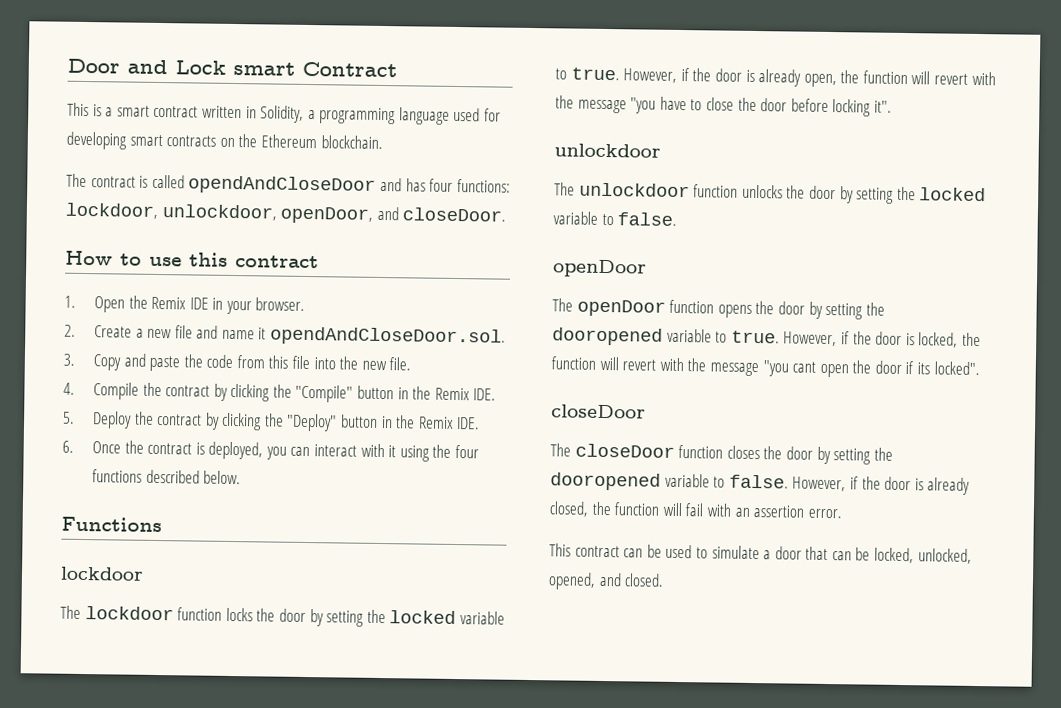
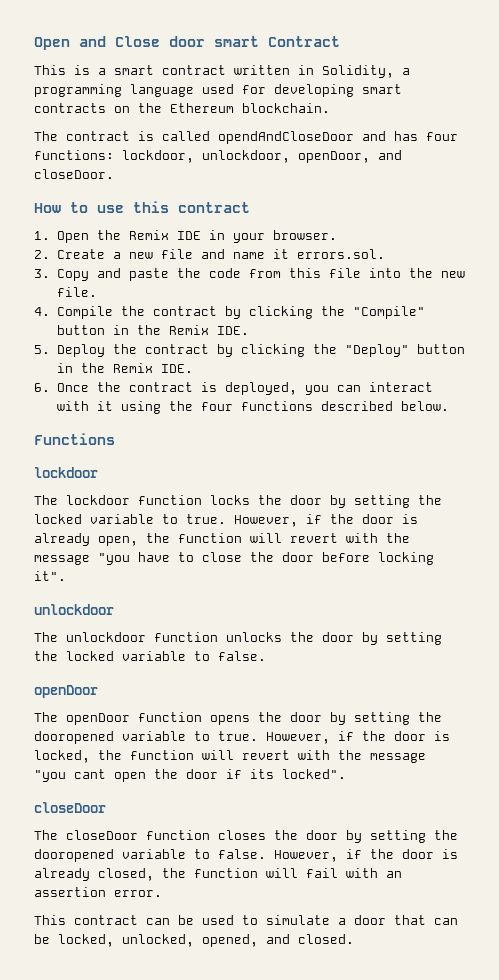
[67,58,226,75] Door and Lock -> [34,36,205,50] Open and Close door
[270,326,507,347] opendAndCloseDoor.sol. -> [296,249,385,259] errors.sol.

